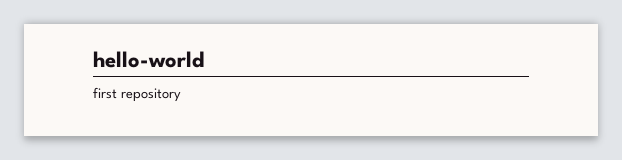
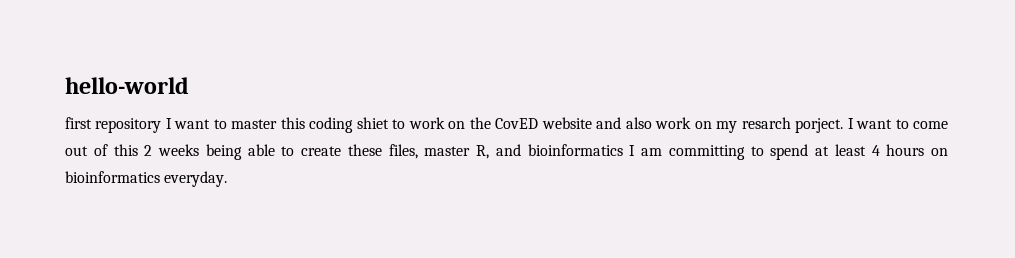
(181, 95) none -> [165,117,949,133] [65,144,948,160] [65,171,228,187] I want to master this coding shiet to work on the CovED website and also work on my resarch porject. I want to come out of this 2 weeks being able to create these files, master R, and bioinformatics I am committing to spend at least 4 hours on bioinformatics everyday.

